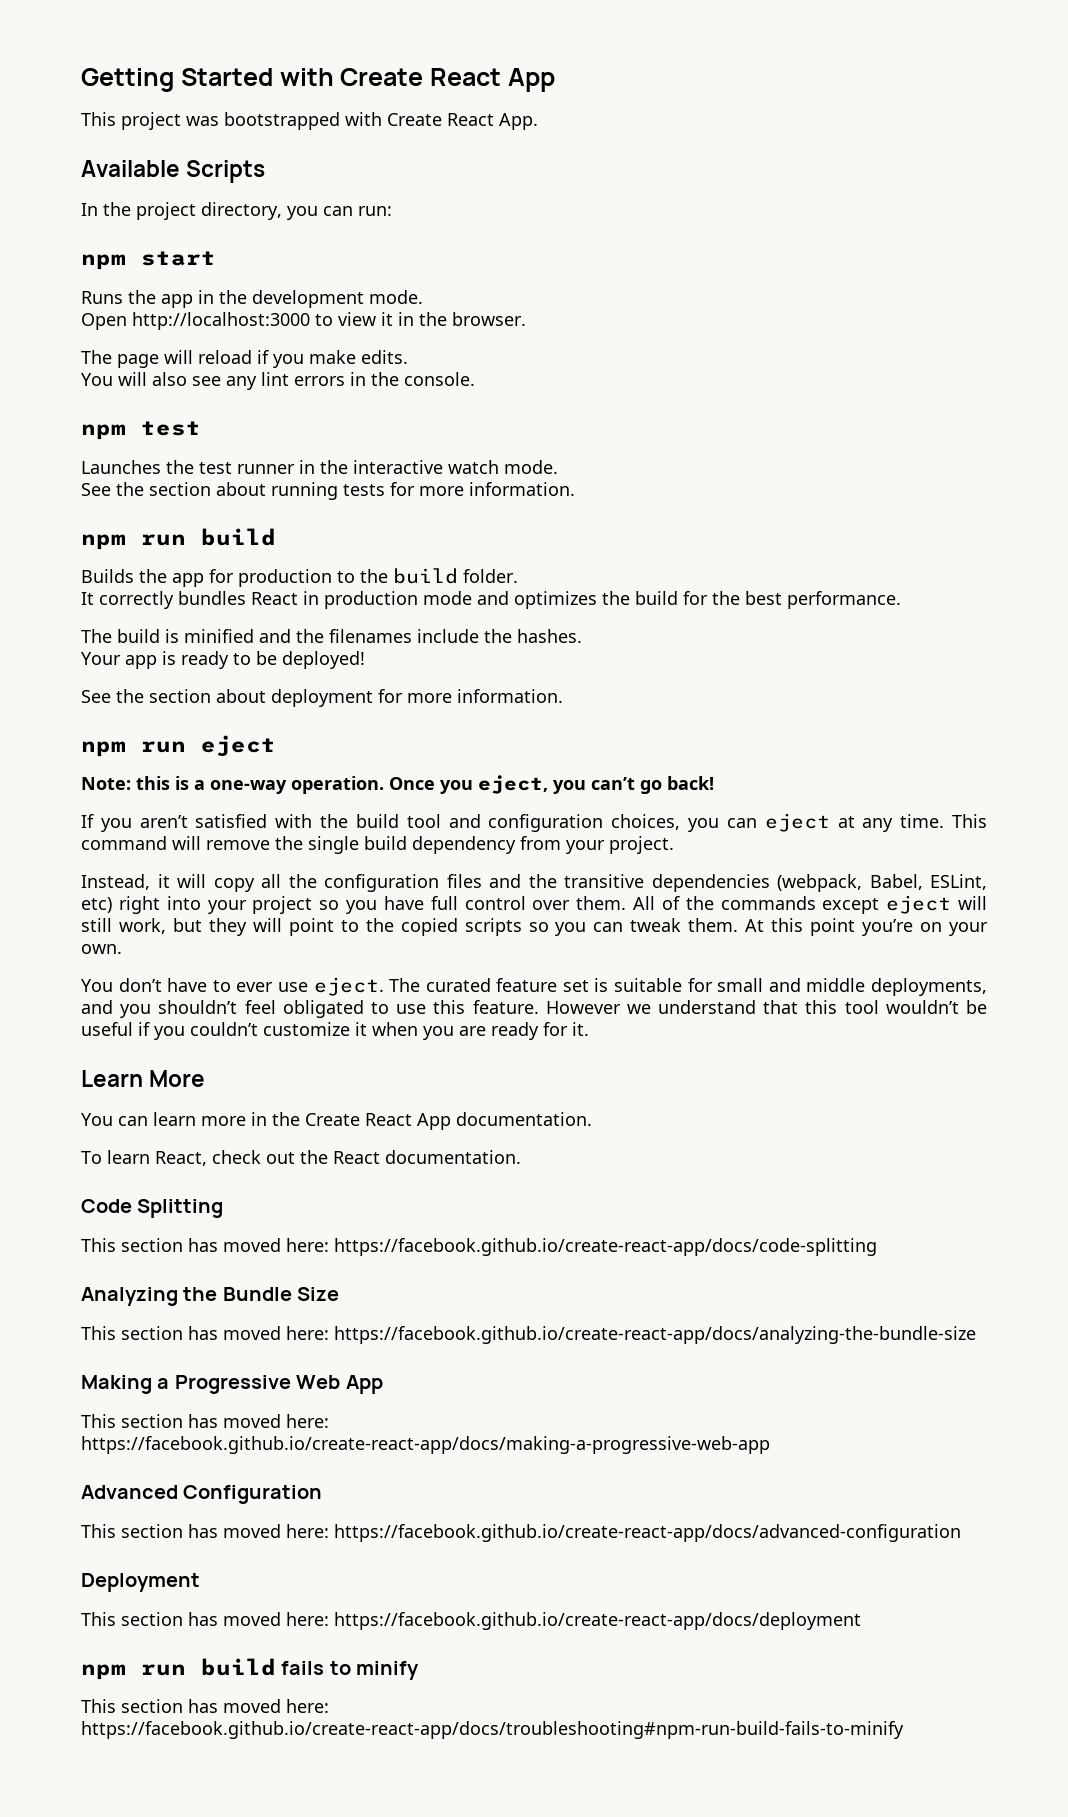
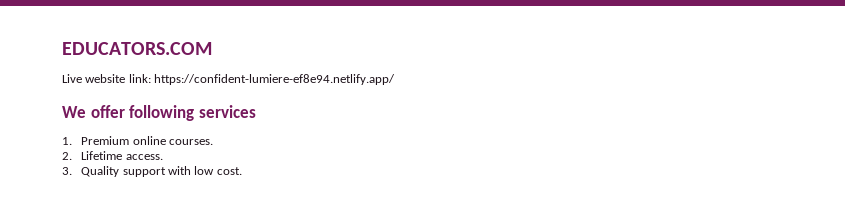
[81,68,555,92] [81,112,538,130] [81,160,266,183] [81,202,392,220] [81,251,216,270] [81,290,423,308] [81,312,526,330] [81,350,408,368] [81,372,475,390] [81,421,201,440] [81,460,558,474] [81,482,575,500] [81,528,276,550] [81,568,518,587] [81,591,901,609] [81,629,582,643] [81,651,365,669] [81,689,563,707] [81,735,276,757] [81,775,714,794] [81,813,988,832] [81,836,674,854] [81,874,987,892] [81,895,988,914] [81,918,989,936] [81,944,122,954] [81,977,988,996] [81,1000,987,1018] [81,1022,589,1040] [81,1070,206,1087] [81,1112,592,1130] [81,1150,521,1166] [81,1199,224,1218] [81,1238,877,1256] [81,1287,340,1306] [81,1326,976,1344] [81,1375,383,1394] [81,1414,329,1428] [81,1436,770,1454] [81,1485,323,1504] [81,1524,961,1542] [81,1573,200,1592] [81,1612,861,1630] [81,1658,420,1680] [81,1699,329,1713] [81,1721,904,1739] Getting Started with Create React App // This project was bootstrapped with Create React App. // Available Scripts // In the project directory, you can run: // npm start // Runs the app in the development mode. // Open http://localhost:3000 to view it in the browser. // The page will reload if you make edits. // You will also see any lint errors in the console. // npm test // Launches the test runner in the interactive watch mode. // See the section about running tests for more information. // npm run build // Builds the app for production to the build folder. // It correctly bundles React in production mode and optimizes the build for the best performance. // The build is minified and the filenames include the hashes. // Your app is ready to be deployed! // See the section about deployment for more information. // npm run eject // Note: this is a one-way operation. Once you eject, you can’t go back! // If you aren’t satisfied with the build tool and configuration choices, you can eject at any time. This command will remove the single build dependency from your project. // Instead, it will copy all the configuration files and the transitive dependencies (webpack, Babel, ESLint, etc) right into your project so you have full control over them. All of the commands except eject will still work, but they will point to the copied scripts so you can tweak them. At this point you’re on your own. // You don’t have to ever use eject. The curated feature set is suitable for small and middle deployments, and you shouldn’t feel obligated to use this feature. However we understand that this tool wouldn’t be useful if you couldn’t customize it when you are ready for it. // Learn More // You can learn more in the Create React App documentation. // To learn React, check out the React documentation. // Code Splitting // This section has moved here: https://facebook.github.io/create-react-app/docs/code-splitting // Analyzing the Bundle Size // This section has moved here: https://facebook.github.io/create-react-app/docs/analyzing-the-bundle-size // Making a Progressive Web App // This section has moved here: https://facebook.github.io/create-react-app/docs/making-a-progressive-web-app // Advanced Configuration // This section has moved here: https://facebook.github.io/create-react-app/docs/advanced-configuration // Deployment // This section has moved here: https://facebook.github.io/create-react-app/docs/deployment // npm run build fails to minify // This section has moved here: https://facebook.github.io/create-react-app/docs/troubleshooting#npm-run-build-fails-to-minify -> [62,42,212,55] [62,74,396,85] [62,105,256,121] [62,136,213,145] [62,151,163,160] [62,166,242,177] EDUCATORS.COM // Live website link: https://confident-lumiere-ef8e94.netlify.app/ // We offer following services // 1. Premium online courses. // 2. Lifetime access. // 3. Quality support with low cost.

